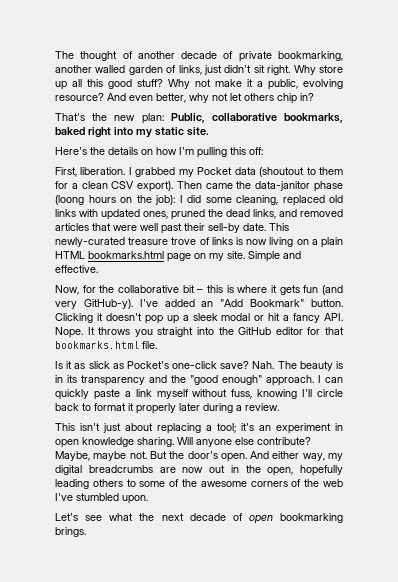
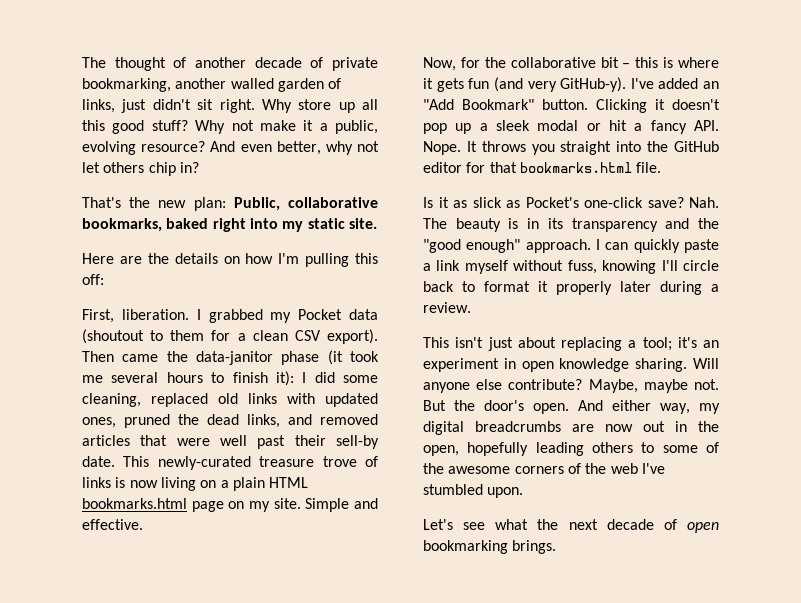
[55,147,87,155] Here's -> [82,253,142,264] Here are
[55,195,175,205] (loong hours on the job): -> [327,350,379,365] [82,371,294,386] (it took me several hours to finish it):

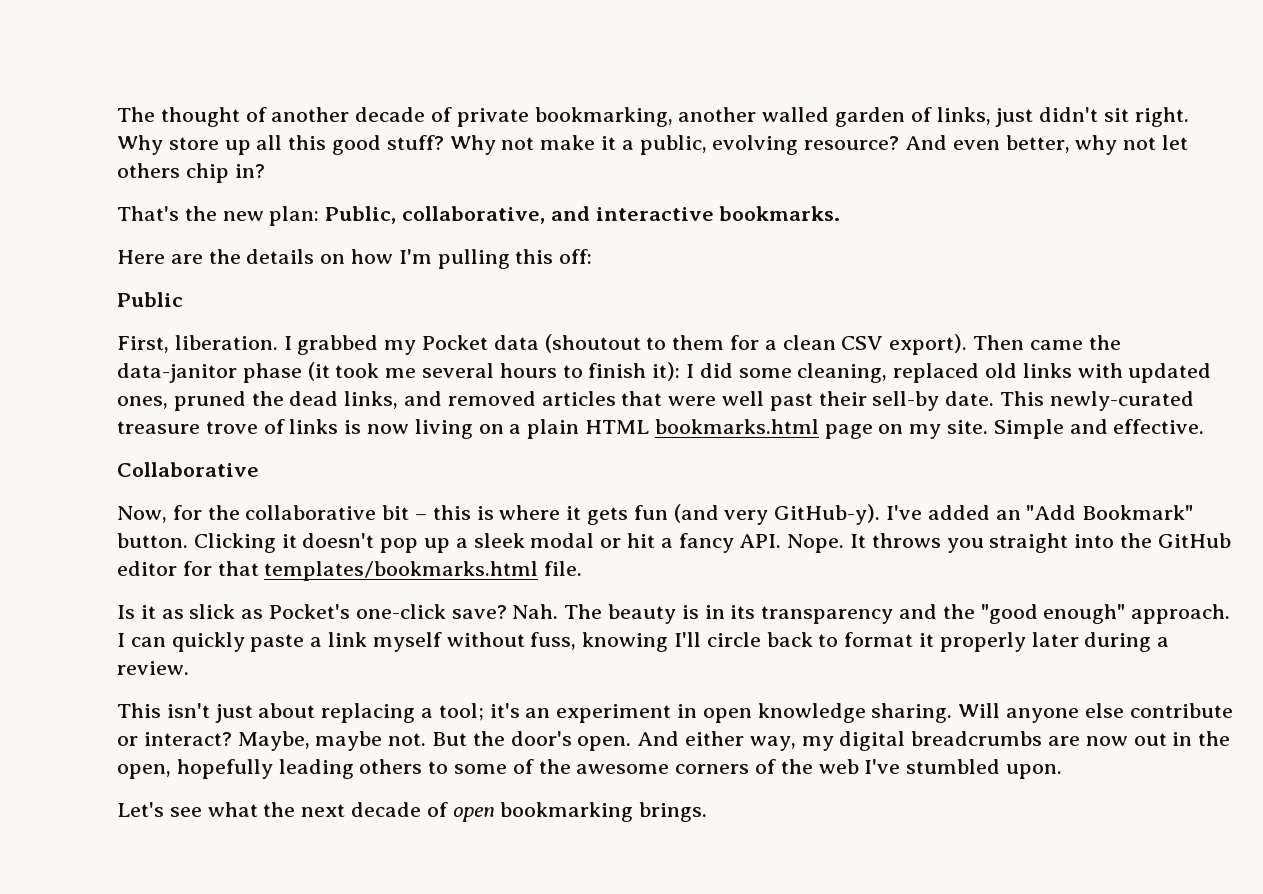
[287,197,378,208] [82,218,377,232] collaborative bookmarks, baked right into my static site. -> [402,206,841,224] collaborative, and interactive bookmarks.
(104, 279) none -> [117,292,183,307] // Public
(143, 524) none -> [117,462,259,477] // Collaborative
[519,162,632,173] bookmarks.html -> [264,561,539,581] templates/bookmarks.html
[508,379,583,390] contribute? -> [1129,703,1233,718] [117,732,232,746] contribute or interact?

